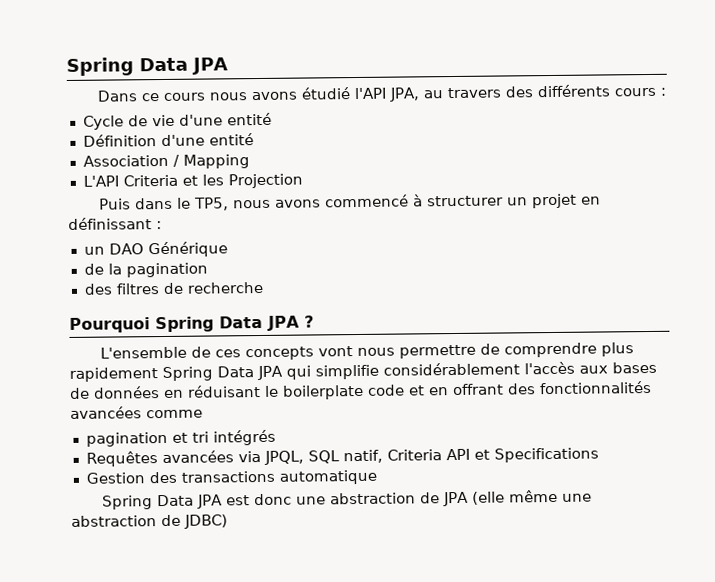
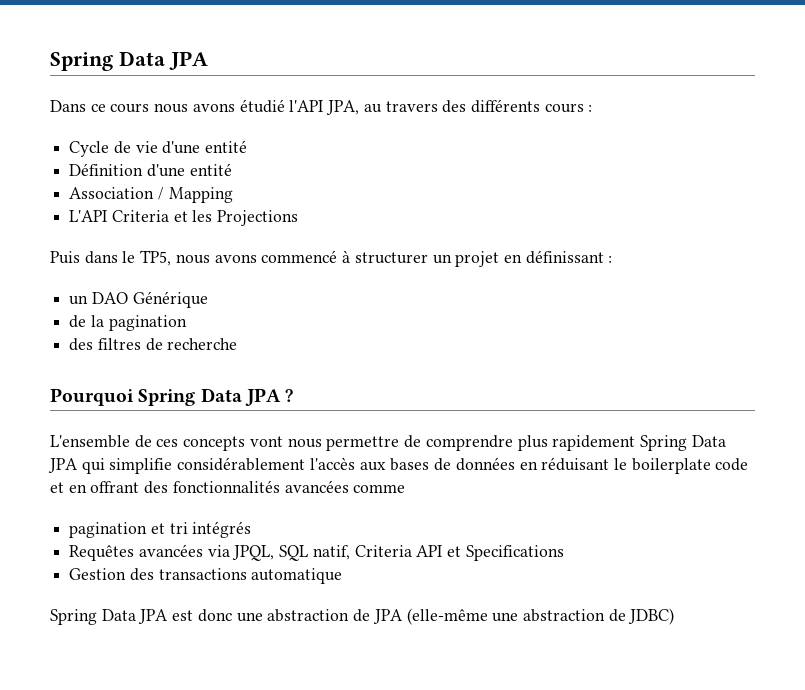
[227,173,303,189] Projection -> [217,210,299,226] Projections
[471,489,558,505] (elle même -> [406,608,488,625] (elle-même

